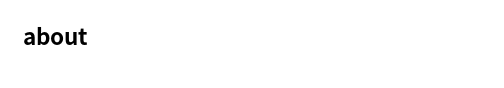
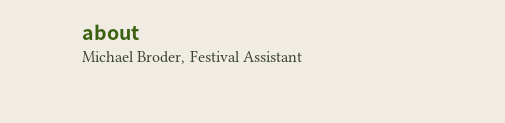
(88, 35) none -> [82,50,302,64] // Michael Broder, Festival Assistant

